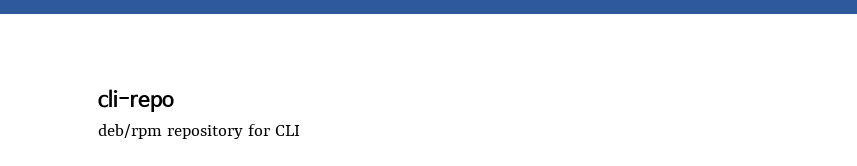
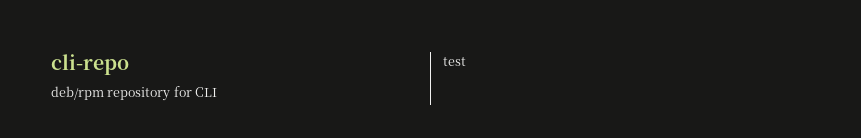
(300, 130) none -> [443,57,466,66] // test

